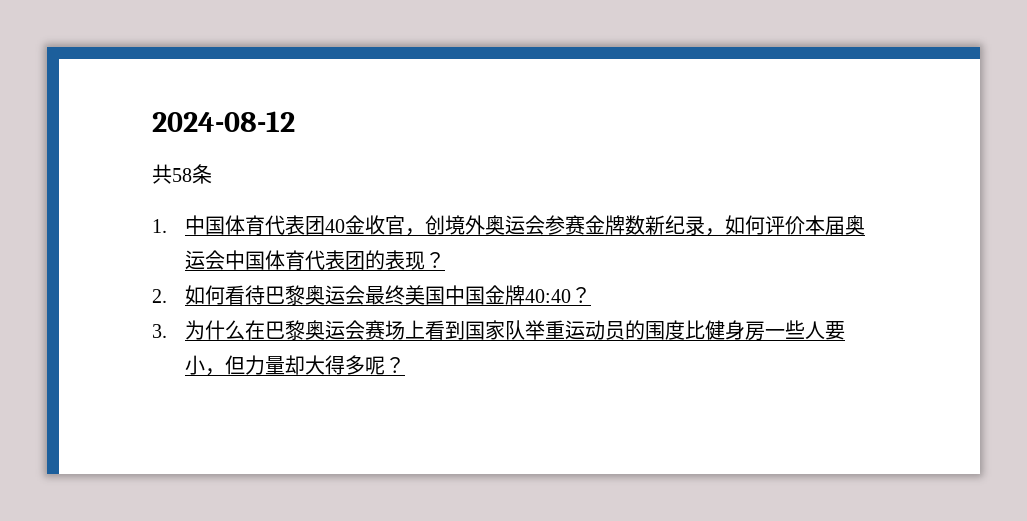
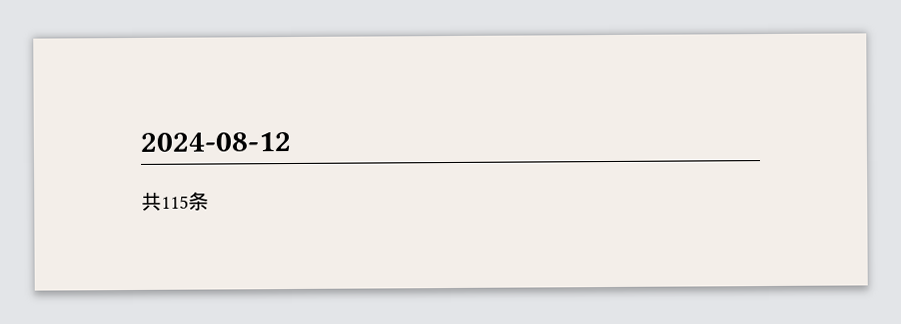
[172,168,192,182] 58 -> [161,195,189,209] 115
[152,215,866,236] [185,250,446,270] [152,285,592,305] [152,320,846,341] [185,355,406,376] // 1.中国体育代表团40金收官，创境外奥运会参赛金牌数新纪录，如何评价本届奥运会中国体育代表团的表现？ // 2.如何看待巴黎奥运会最终美国中国金牌40:40？ // 3.为什么在巴黎奥运会赛场上看到国家队举重运动员的围度比健身房一些人要小，但力量却大得多呢？ -> (209, 201) none

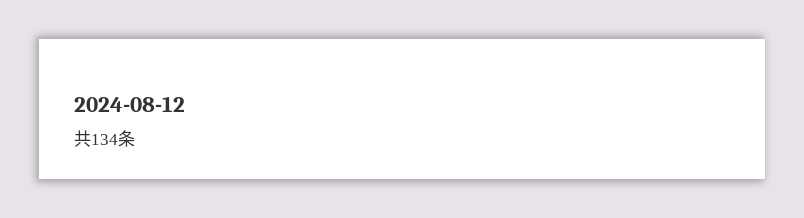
[161,195,189,209] 115 -> [91,134,118,145] 134

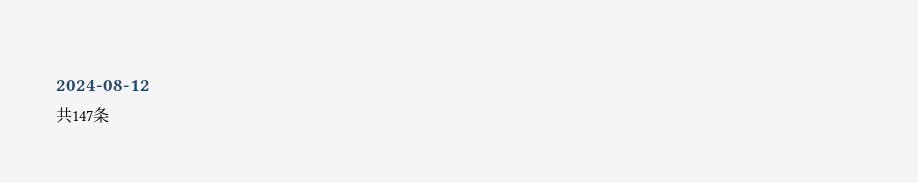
[91,134,118,145] 134 -> [72,110,93,121] 147

